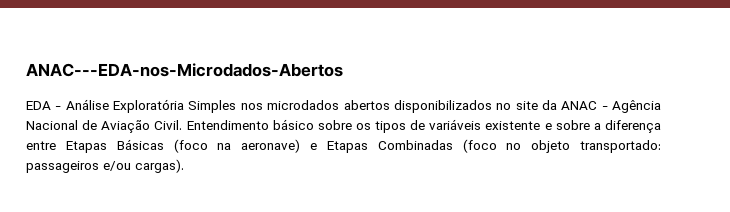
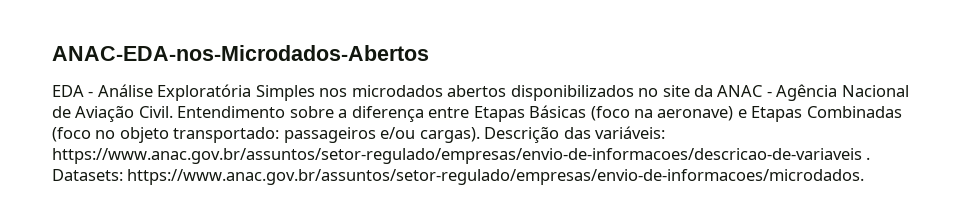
[26,63,343,77] ANAC---EDA-nos-Microdados-Abertos -> [52,45,429,61] ANAC-EDA-nos-Microdados-Abertos
[272,119,552,133] básico sobre os tipos de variáveis existente e -> (286, 112) none
(184, 166) none -> [484,126,666,143] [52,148,871,164] [52,169,865,185] Descrição das variáveis: https://www.anac.gov.br/assuntos/setor-regulado/empresas/envio-de-informacoes/descricao-de-variaveis . Datasets: https://www.anac.gov.br/assuntos/setor-regulado/empresas/envio-de-informacoes/microdados.

